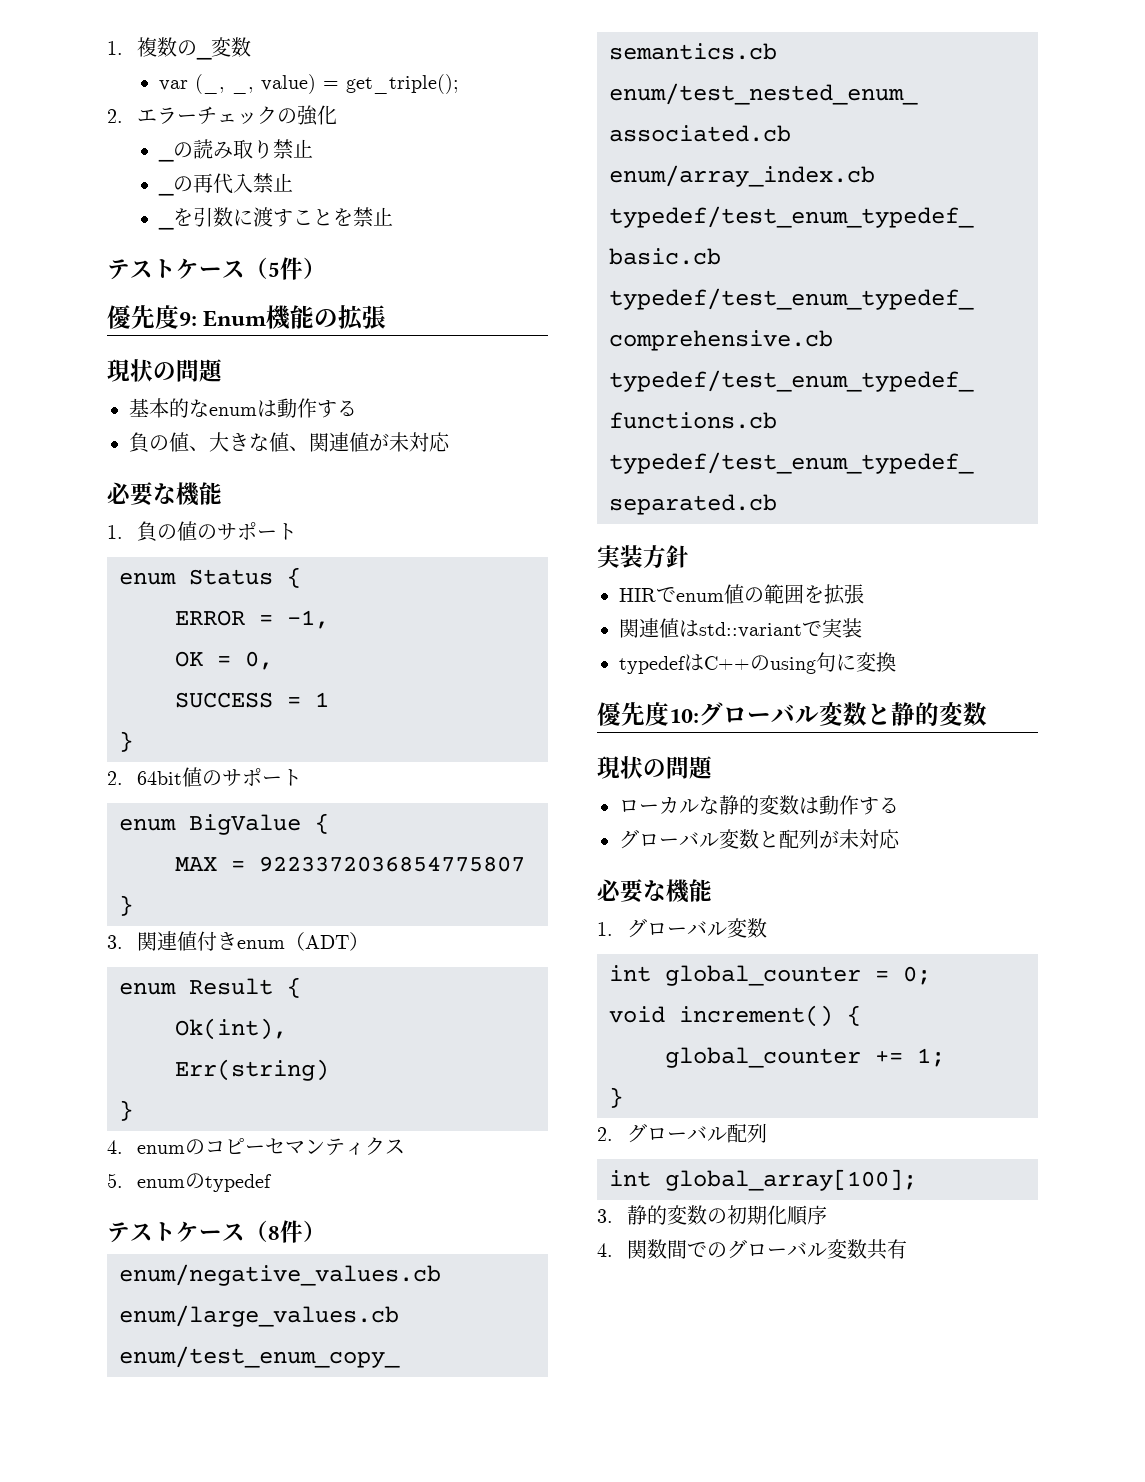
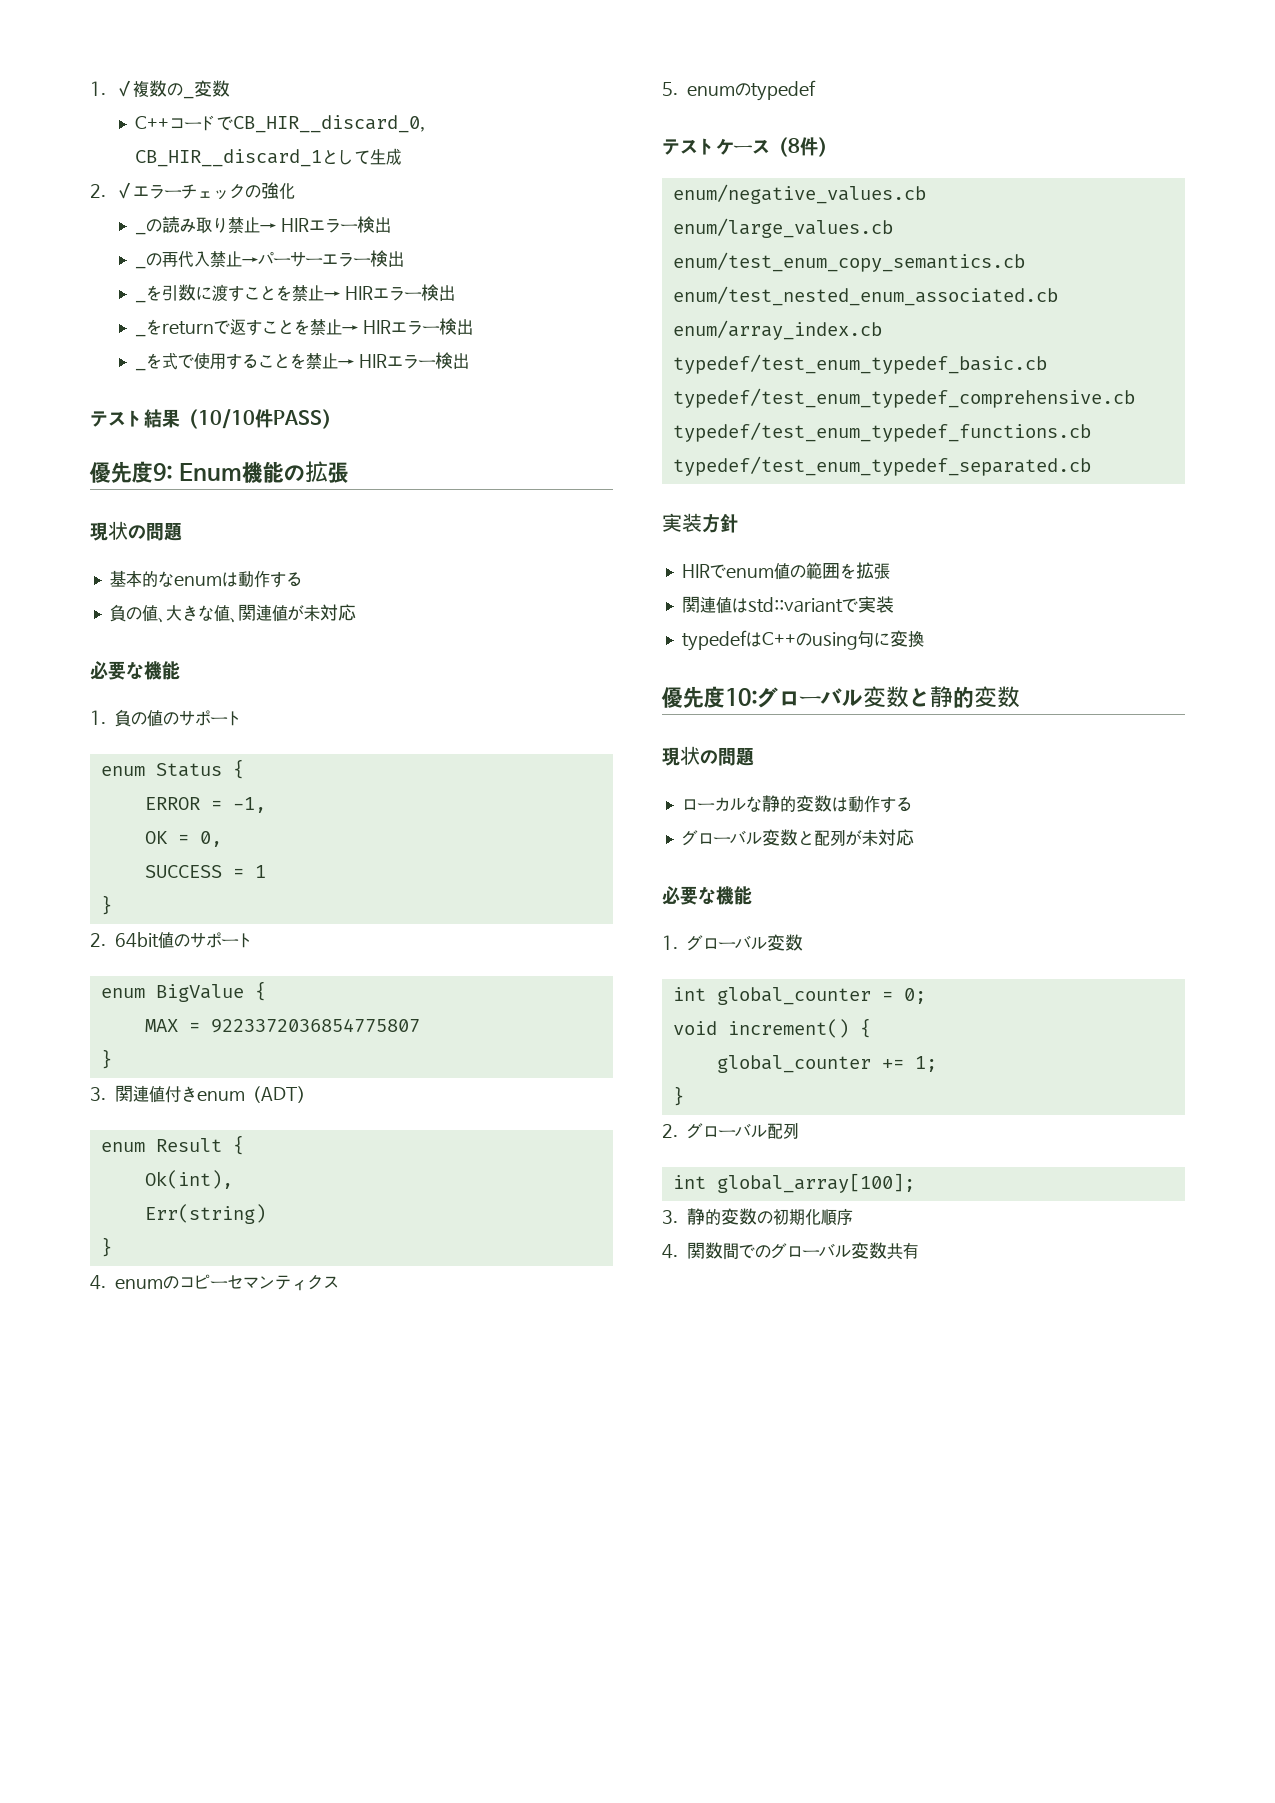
[107,41,123,55] 1. -> [90,80,134,97] 1. ✓
[158,74,459,94] [107,109,123,123] var (_, _, value) = get_triple(); // 2. -> [135,115,426,133] [135,148,403,167] [90,182,134,199] C++コードでCB_HIR__discard_0, CB_HIR__discard_1として生成 // 2. ✓
(313, 148) none -> [260,216,392,233] → HIRエラー検出
(293, 182) none -> [242,250,405,267] →パーサーエラー検出
[107,257,303,280] // テストケース（5件 -> [324,284,456,301] [135,318,474,337] [135,352,470,371] [90,409,322,429] → HIRエラー検出 // _をreturnで返すことを禁止→ HIRエラー検出 // _を式で使用することを禁止→ HIRエラー検出 // テスト結果（10/10件PASS

